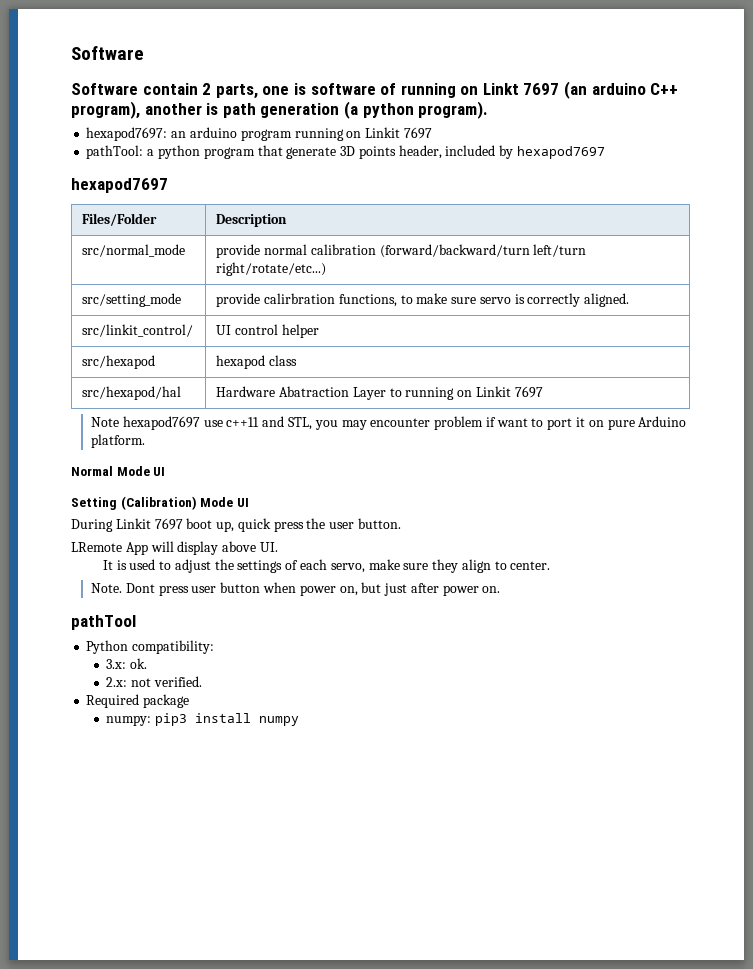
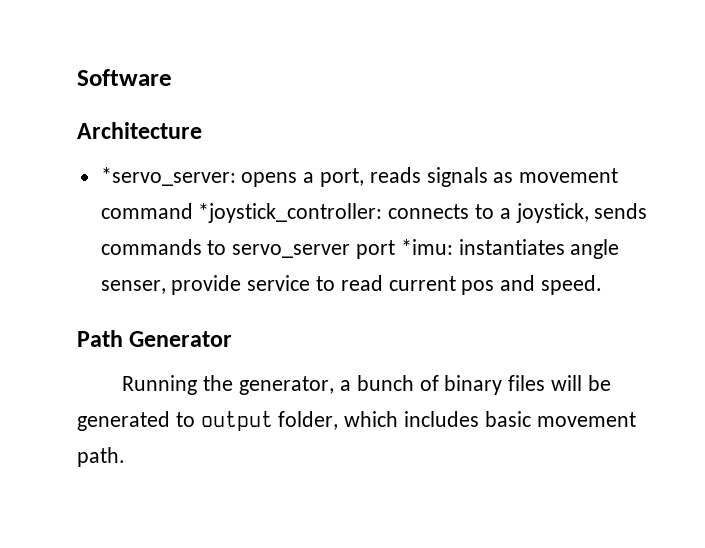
[71,81,679,99] [71,101,489,119] [86,127,432,141] [86,145,605,159] [71,178,168,193] [82,213,158,226] [216,214,288,227] [82,244,186,257] [216,244,587,258] [216,262,327,276] [82,293,182,307] [216,293,630,307] [82,324,194,337] [216,324,319,338] [82,355,156,369] [216,355,297,369] [82,386,182,400] [216,386,543,400] [91,416,687,430] [91,434,146,448] [71,466,166,476] [71,496,249,510] [71,518,402,532] [71,541,278,555] [102,559,551,573] [91,582,501,596] [71,615,136,630] [86,640,215,654] [106,658,148,669] [106,676,203,687] [86,694,190,708] [106,713,300,726] Software contain 2 parts, one is software of running on Linkt 7697 (an arduino C++ program), another is path generation (a python program). // hexapod7697: an arduino program running on Linkit 7697 // pathTool: a python program that generate 3D points header, included by hexapod7697 // hexapod7697 // Files/Folder | Description // src/normal_mode | provide normal calibration (forward/backward/turn left/turn right/rotate/etc...) // src/setting_mode | provide calirbration functions, to make sure servo is correctly aligned. // src/linkit_control/ | UI control helper // src/hexapod | hexapod class // src/hexapod/hal | Hardware Abatraction Layer to running on Linkit 7697 // Note hexapod7697 use c++11 and STL, you may encounter problem if want to port it on pure Arduino platform. // Normal Mode UI // Setting (Calibration) Mode UI // During Linkit 7697 boot up, quick press the user button. // LRemote App will display above UI. // It is used to adjust the settings of each servo, make sure they align to center. // Note. Dont press user button when power on, but just after power on. // pathTool // Python compatibility: // 3.x: ok. // 2.x: not verified. // Required package // numpy: pip3 install numpy -> [77,122,202,139] [100,167,619,187] [100,203,648,223] [100,239,620,259] [100,275,603,295] [77,330,233,347] [122,375,611,395] [77,411,636,431] [77,447,125,467] Architecture // *servo_server: opens a port, reads signals as movement command *joystick_controller: connects to a joystick, sends commands to servo_server port *imu: instantiates angle senser, provide service to read current pos and speed. // Path Generator // Running the generator, a bunch of binary files will be generated to output folder, which includes basic movement path.

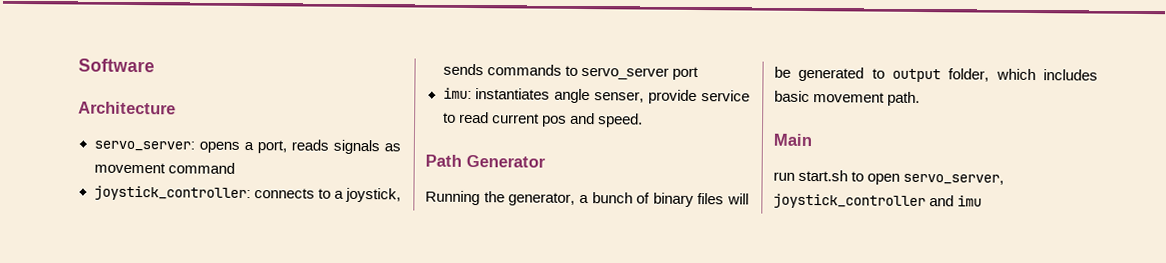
[100,167,236,186] *servo_server: -> [93,140,195,152] servo_server:
[198,203,383,223] *joystick_controller: -> [93,185,251,202] // joystick_controller:
[400,239,453,255] *imu: -> [442,87,472,100] // imu:
(125, 457) none -> [773,133,812,147] [773,169,1005,185] [773,193,983,210] // Main // run start.sh to open servo_server, joystick_controller and imu

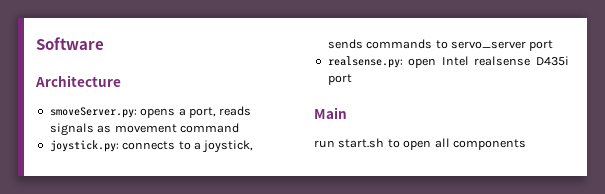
[93,140,195,152] servo_server: -> [49,107,137,118] smoveServer.py:
[93,185,251,202] joystick_controller: -> [49,140,119,152] joystick.py:
[442,87,750,105] [442,111,643,128] [425,154,546,168] [425,190,749,207] [774,66,1098,83] [774,90,921,107] imu: instantiates angle senser, provide service to read current pos and speed. // Path Generator // Running the generator, a bunch of binary files will be generated to output folder, which includes basic movement path. -> [327,56,569,68] [327,74,352,85] realsense.py: open Intel realsense D435i port
[903,173,1005,185] [773,193,983,210] servo_server, joystick_controller and imu -> [434,138,526,150] all components

